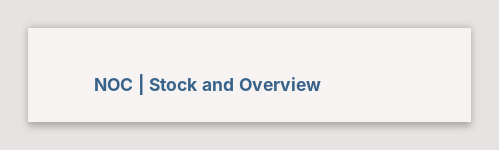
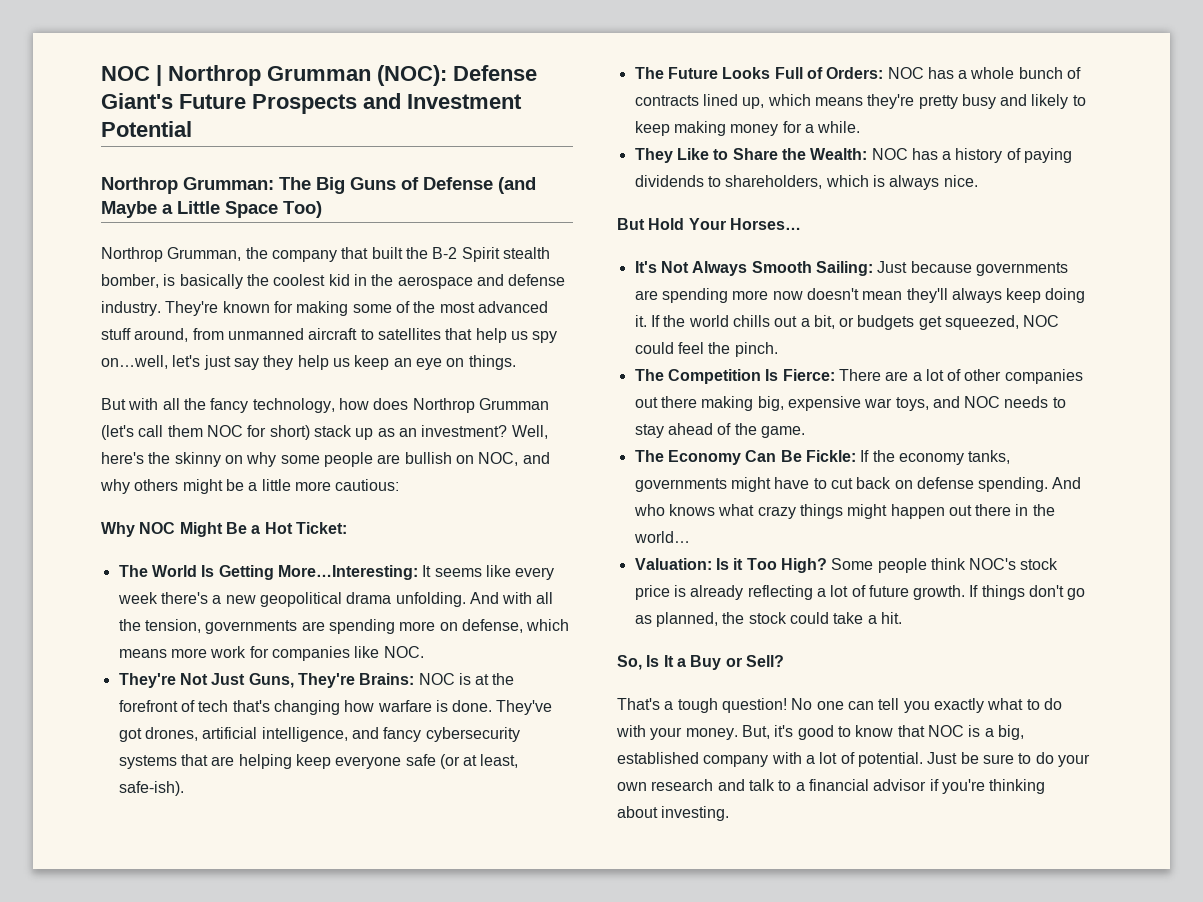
[149,77,321,91] Stock and Overview -> [168,65,537,86] [101,93,522,114] [101,121,192,137] [101,177,536,194] [101,201,322,218] [101,247,550,262] [101,274,566,289] [101,301,548,316] [101,328,558,343] [101,355,516,370] [101,398,549,413] [101,425,548,440] [101,452,550,467] [100,479,400,494] [101,522,347,537] [118,565,555,580] [117,592,554,607] [118,619,570,634] [118,646,424,661] [118,673,515,688] [118,700,553,715] [118,727,520,742] [118,754,519,769] [118,781,184,796] [634,67,1082,79] [634,94,1086,109] [634,121,861,136] [634,148,1073,163] [634,175,978,190] [617,218,801,230] [634,261,1068,276] [634,288,1086,303] [634,315,1060,330] [634,342,778,357] [634,369,1083,384] [634,396,1066,411] [634,423,805,438] [634,450,1011,465] [634,477,1082,492] [633,504,1055,519] [633,531,690,543] [634,558,1059,573] [634,585,1086,600] [634,612,902,627] [617,655,784,670] [617,698,1062,713] [616,725,1024,740] [617,752,1090,767] [617,779,1046,794] [617,806,730,821] Northrop Grumman (NOC): Defense Giant's Future Prospects and Investment Potential // Northrop Grumman: The Big Guns of Defense (and Maybe a Little Space Too) // Northrop Grumman, the company that built the B-2 Spirit stealth bomber, is basically the coolest kid in the aerospace and defense industry. They're known for making some of the most advanced stuff around, from unmanned aircraft to satellites that help us spy on…well, let's just say they help us keep an eye on things. // But with all the fancy technology, how does Northrop Grumman (let's call them NOC for short) stack up as an investment? Well, here's the skinny on why some people are bullish on NOC, and why others might be a little more cautious: // Why NOC Might Be a Hot Ticket: // The World Is Getting More…Interesting: It seems like every week there's a new geopolitical drama unfolding. And with all the tension, governments are spending more on defense, which means more work for companies like NOC. // They're Not Just Guns, They're Brains: NOC is at the forefront of tech that's changing how warfare is done. They've got drones, artificial intelligence, and fancy cybersecurity systems that are helping keep everyone safe (or at least, safe-ish). // The Future Looks Full of Orders: NOC has a whole bunch of contracts lined up, which means they're pretty busy and likely to keep making money for a while. // They Like to Share the Wealth: NOC has a history of paying dividends to shareholders, which is always nice. // But Hold Your Horses… // It's Not Always Smooth Sailing: Just because governments are spending more now doesn't mean they'll always keep doing it. If the world chills out a bit, or budgets get squeezed, NOC could feel the pinch. // The Competition Is Fierce: There are a lot of other companies out there making big, expensive war toys, and NOC needs to stay ahead of the game. // The Economy Can Be Fickle: If the economy tanks, governments might have to cut back on defense spending. And who knows what crazy things might happen out there in the world… // Valuation: Is it Too High? Some people think NOC's stock price is already reflecting a lot of future growth. If things don't go as planned, the stock could take a hit. // So, Is It a Buy or Sell? // That's a tough question! No one can tell you exactly what to do with your money. But, it's good to know that NOC is a big, established company with a lot of potential. Just be sure to do your own research and talk to a financial advisor if you're thinking about investing.

